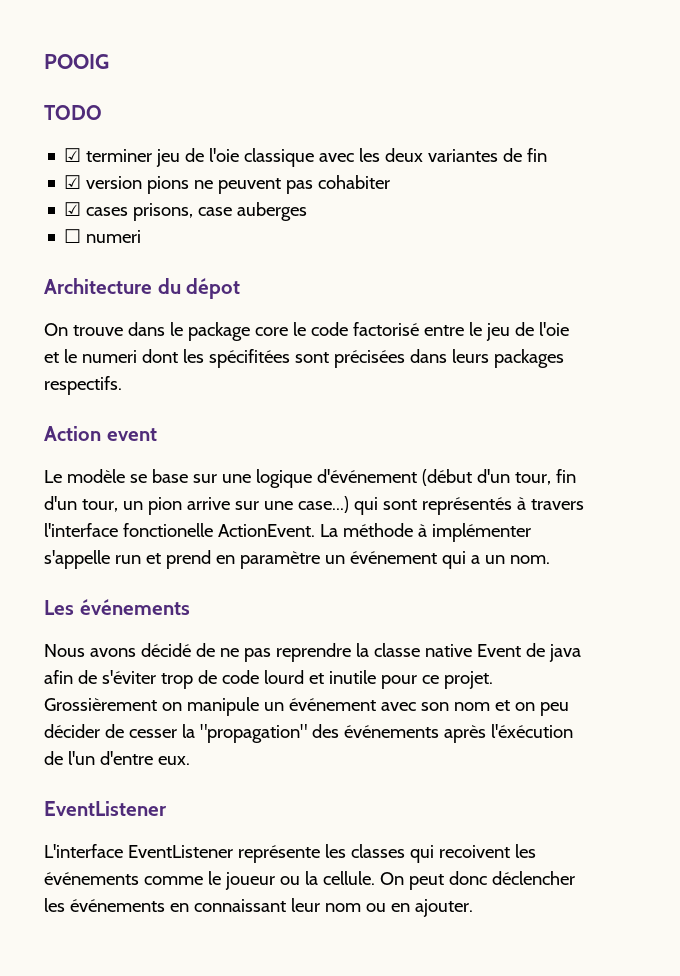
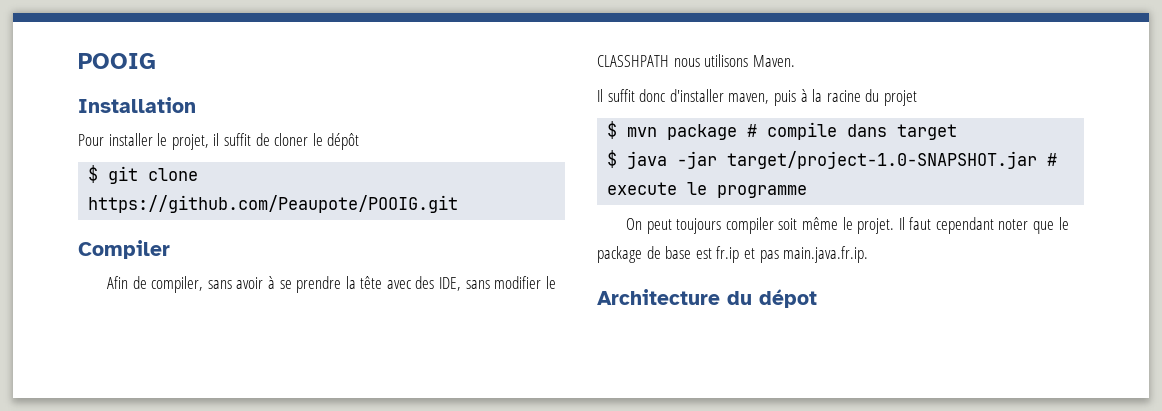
[44,105,102,120] [64,148,548,167] [64,175,391,194] [64,202,308,221] [64,229,142,243] [44,278,241,299] [44,322,569,341] [44,349,564,368] [44,376,122,395] [44,426,157,441] [44,469,576,488] [44,496,584,515] [44,523,531,542] [44,550,550,569] [44,599,190,615] [44,643,581,662] [44,670,493,689] [44,697,569,716] [44,724,573,743] [44,751,190,765] [44,801,167,816] [44,844,536,863] [44,871,575,890] [44,898,473,917] TODO // ☑ terminer jeu de l'oie classique avec les deux variantes de fin // ☑ version pions ne peuvent pas cohabiter // ☑ cases prisons, case auberges // ☐ numeri // Architecture du dépot // On trouve dans le package core le code factorisé entre le jeu de l'oie et le numeri dont les spécifitées sont précisées dans leurs packages respectifs. // Action event // Le modèle se base sur une logique d'événement (début d'un tour, fin d'un tour, un pion arrive sur une case...) qui sont représentés à travers l'interface fonctionelle ActionEvent. La méthode à implémenter s'appelle run et prend en paramètre un événement qui a un nom. // Les événements // Nous avons décidé de ne pas reprendre la classe native Event de java afin de s'éviter trop de code lourd et inutile pour ce projet. Grossièrement on manipule un événement avec son nom et on peu décider de cesser la "propagation" des événements après l'éxécution de l'un d'entre eux. // EventListener // L'interface EventListener représente les classes qui recoivent les événements comme le joueur ou la cellule. On peut donc déclencher les événements en connaissant leur nom ou en ajouter. -> [78,97,196,113] [78,133,360,150] [88,165,199,184] [88,195,459,213] [78,240,170,259] [106,276,556,293] [597,54,795,67] [597,89,917,106] [607,121,958,140] [607,150,1058,169] [607,182,808,198] [625,217,1069,234] [597,246,869,263] [597,289,817,308] Installation // Pour installer le projet, il suffit de cloner le dépôt // $ git clone https://github.com/Peaupote/POOIG.git // Compiler // Afin de compiler, sans avoir à se prendre la tête avec des IDE, sans modifier le CLASSHPATH nous utilisons Maven. // Il suffit donc d'installer maven, puis à la racine du projet // $ mvn package # compile dans target // $ java -jar target/project-1.0-SNAPSHOT.jar # execute le programme // On peut toujours compiler soit même le projet. Il faut cependant noter que le package de base est fr.ip et pas main.java.fr.ip. // Architecture du dépot

